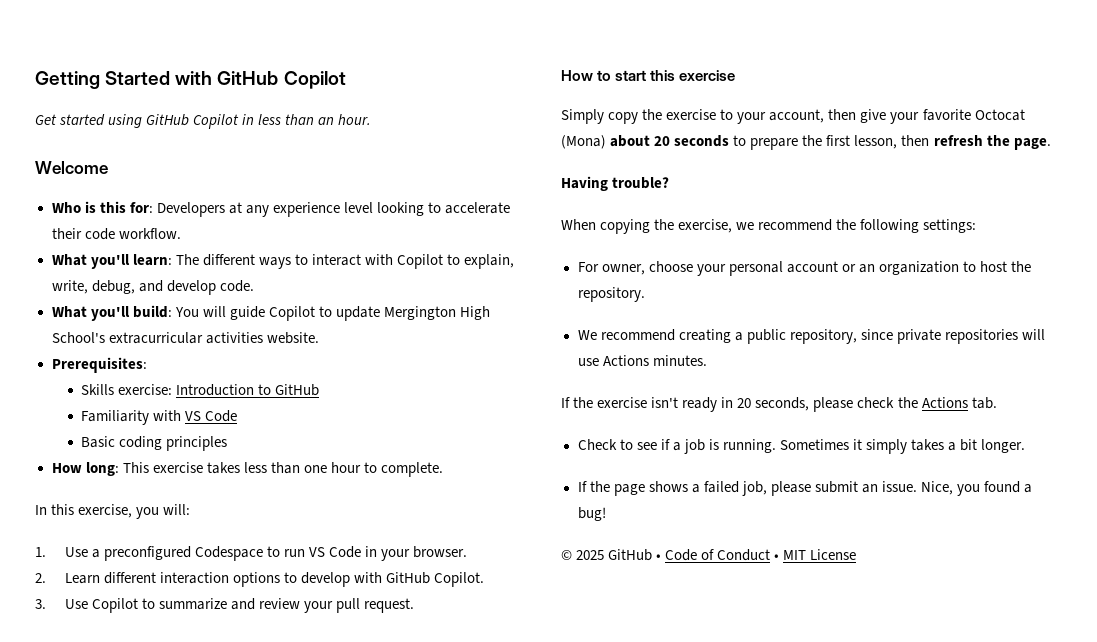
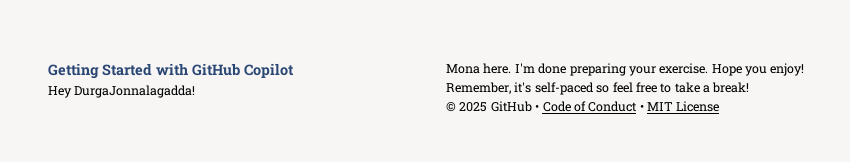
[35,114,372,129] [35,161,108,174] [51,201,511,217] [51,228,181,240] [51,254,515,269] [51,280,254,295] [51,305,491,321] [51,332,319,344] [51,357,147,373] [81,384,320,396] [81,410,238,425] [81,436,228,451] [51,462,444,477] [35,504,191,519] [35,546,468,561] [35,572,485,587] [35,598,415,613] [561,70,736,81] [561,109,1025,124] [561,135,1051,150] [561,176,670,191] [561,219,977,234] [577,261,1032,276] [577,287,645,302] [577,329,1045,344] [577,355,707,366] [561,397,997,412] [577,439,1026,454] [577,481,1033,496] [577,507,606,521] Get started using GitHub Copilot in less than an hour. // Welcome // Who is this for: Developers at any experience level looking to accelerate their code workflow. // What you'll learn: The different ways to interact with Copilot to explain, write, debug, and develop code. // What you'll build: You will guide Copilot to update Mergington High School's extracurricular activities website. // Prerequisites: // Skills exercise: Introduction to GitHub // Familiarity with VS Code // Basic coding principles // How long: This exercise takes less than one hour to complete. // In this exercise, you will: // 1. Use a preconfigured Codespace to run VS Code in your browser. // 2. Learn different interaction options to develop with GitHub Copilot. // 3. Use Copilot to summarize and review your pull request. // How to start this exercise // Simply copy the exercise to your account, then give your favorite Octocat (Mona) about 20 seconds to prepare the first lesson, then refresh the page. // Having trouble? // When copying the exercise, we recommend the following settings: // For owner, choose your personal account or an organization to host the repository. // We recommend creating a public repository, since private repositories will use Actions minutes. // If the exercise isn't ready in 20 seconds, please check the Actions tab. // Check to see if a job is running. Sometimes it simply takes a bit longer. // If the page shows a failed job, please submit an issue. Nice, you found a bug! -> [48,85,196,98] [446,63,805,76] [446,82,750,95] Hey DurgaJonnalagadda! // Mona here. I'm done preparing your exercise. Hope you enjoy! // Remember, it's self-paced so feel free to take a break!

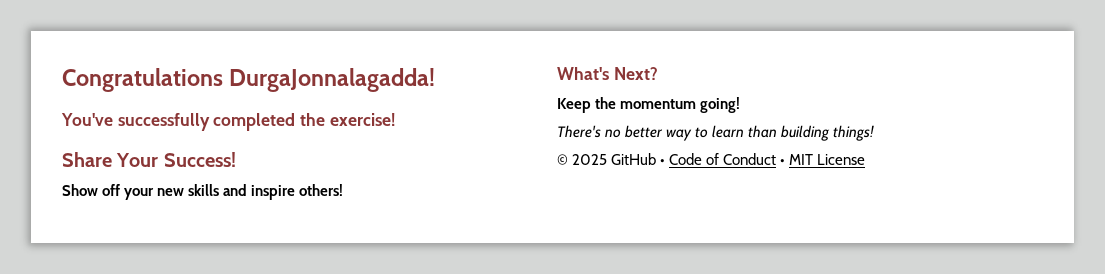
[48,63,294,79] [48,85,196,98] [446,63,805,76] [446,82,750,95] Getting Started with GitHub Copilot // Hey DurgaJonnalagadda! // Mona here. I'm done preparing your exercise. Hope you enjoy! // Remember, it's self-paced so feel free to take a break! -> [62,68,436,92] [61,113,395,131] [62,152,236,167] [62,184,344,200] [557,67,658,80] [557,97,741,113] [557,125,875,141] Congratulations DurgaJonnalagadda! // You've successfully completed the exercise! // Share Your Success! // Show off your new skills and inspire others! // What's Next? // Keep the momentum going! // There's no better way to learn than building things!

